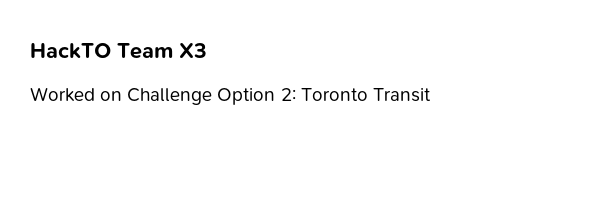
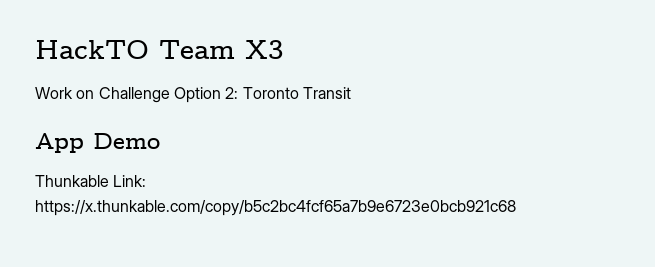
[30,87,95,102] Worked -> [35,87,73,99] Work
(431, 95) none -> [35,133,160,153] [35,175,147,187] [35,200,516,216] // App Demo // Thunkable Link: https://x.thunkable.com/copy/b5c2bc4fcf65a7b9e6723e0bcb921c68

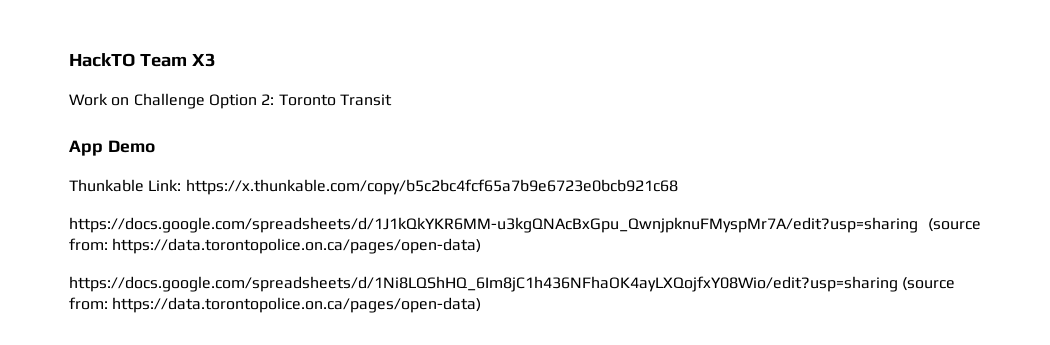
(516, 208) none -> [69,217,981,233] [69,238,482,254] [69,276,956,292] [69,297,482,313] // https://docs.google.com/spreadsheets/d/1J1kQkYKR6MM-u3kgQNAcBxGpu_QwnjpknuFMyspMr7A/edit?usp=sharing (source from: https://data.torontopolice.on.ca/pages/open-data) // https://docs.google.com/spreadsheets/d/1Ni8LQShHQ_6Im8jC1h436NFhaOK4ayLXQojfxY08Wio/edit?usp=sharing (source from: https://data.torontopolice.on.ca/pages/open-data)

